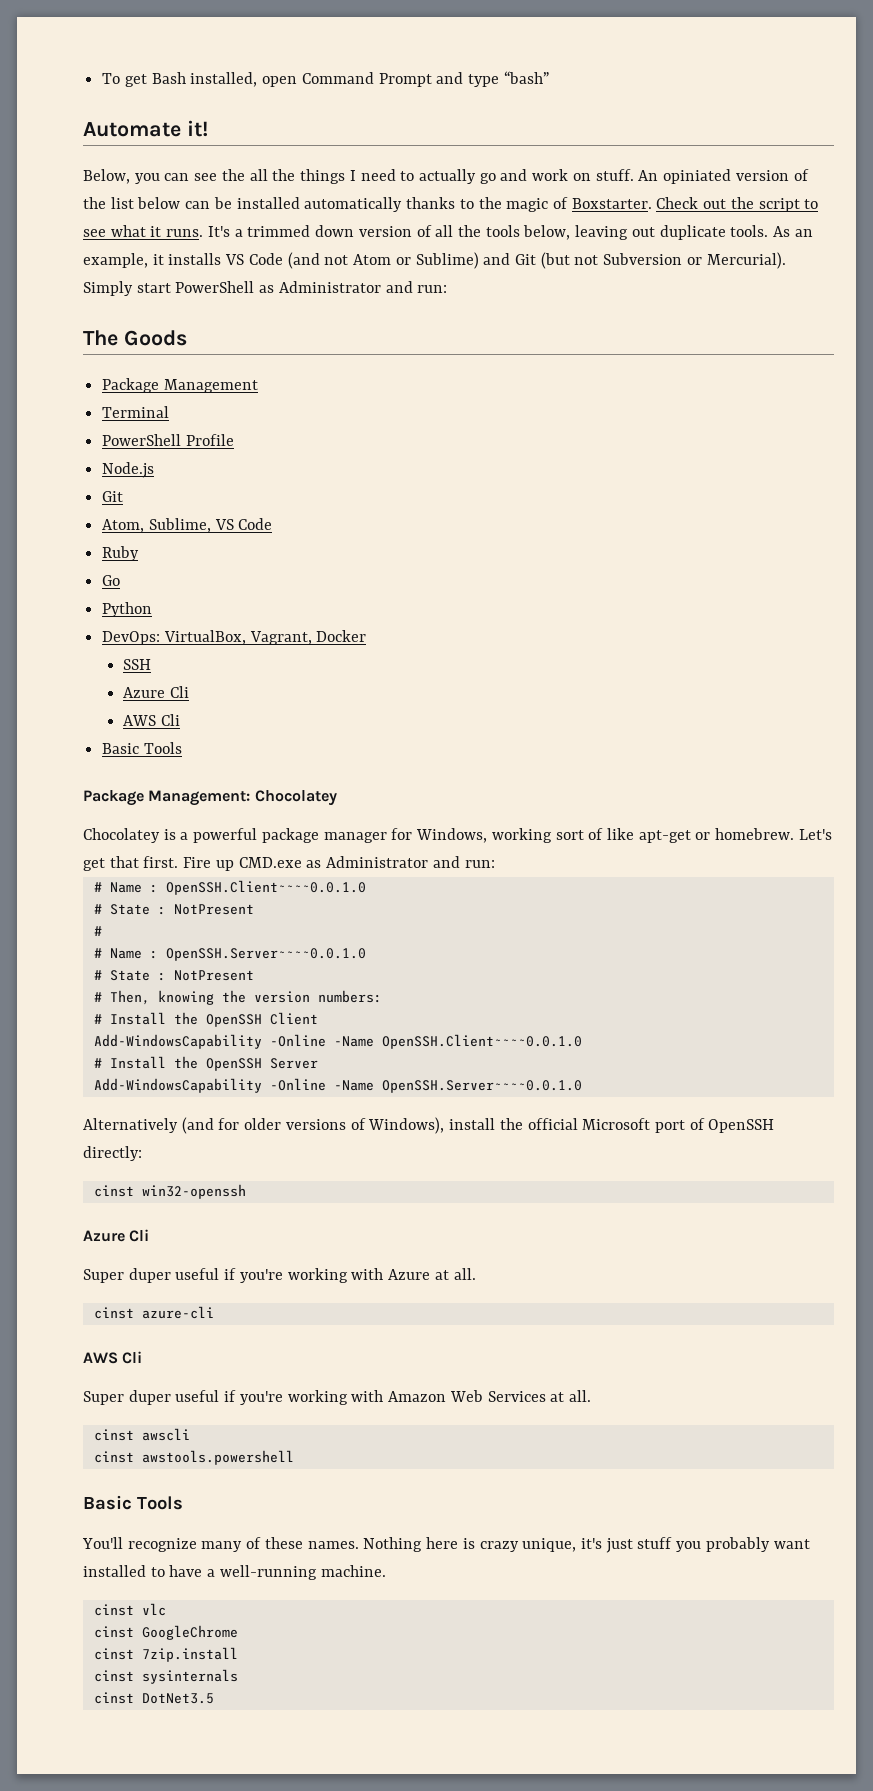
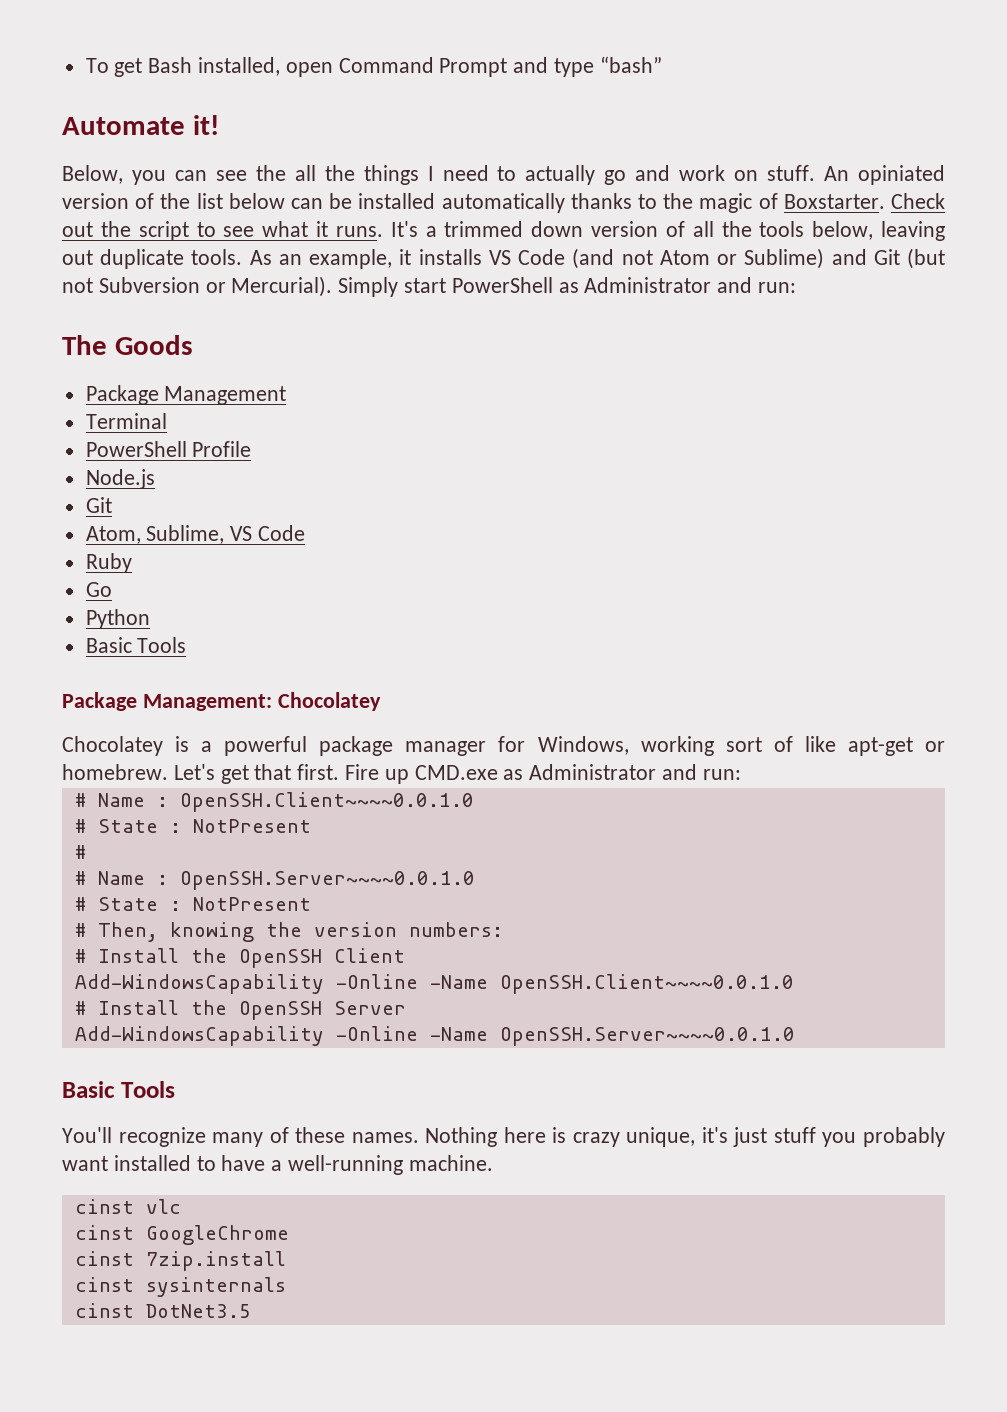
[102,630,367,645] [123,659,152,670] [123,686,190,698] [123,714,181,726] // DevOps: VirtualBox, Vagrant, Docker // SSH // Azure Cli // AWS Cli -> (150, 619) none
[83,1117,775,1134] [83,1146,142,1161] [93,1184,246,1199] [83,1229,150,1242] [83,1268,476,1283] [93,1306,214,1319] [83,1351,143,1364] [83,1390,591,1405] [93,1428,190,1441] [93,1450,294,1465] // Alternatively (and for older versions of Windows), install the official Microsoft port of OpenSSH directly: // cinst win32-openssh // Azure Cli // Super duper useful if you're working with Azure at all. // cinst azure-cli // AWS Cli // Super duper useful if you're working with Amazon Web Services at all. // cinst awscli // cinst awstools.powershell -> (795, 1036) none

